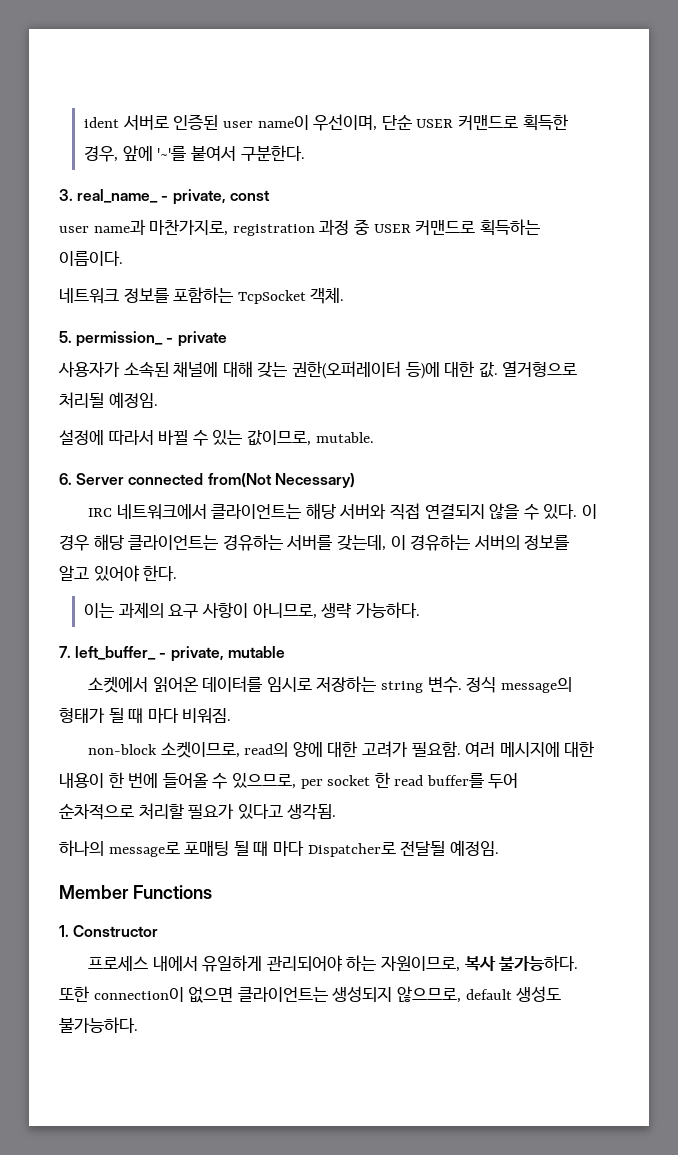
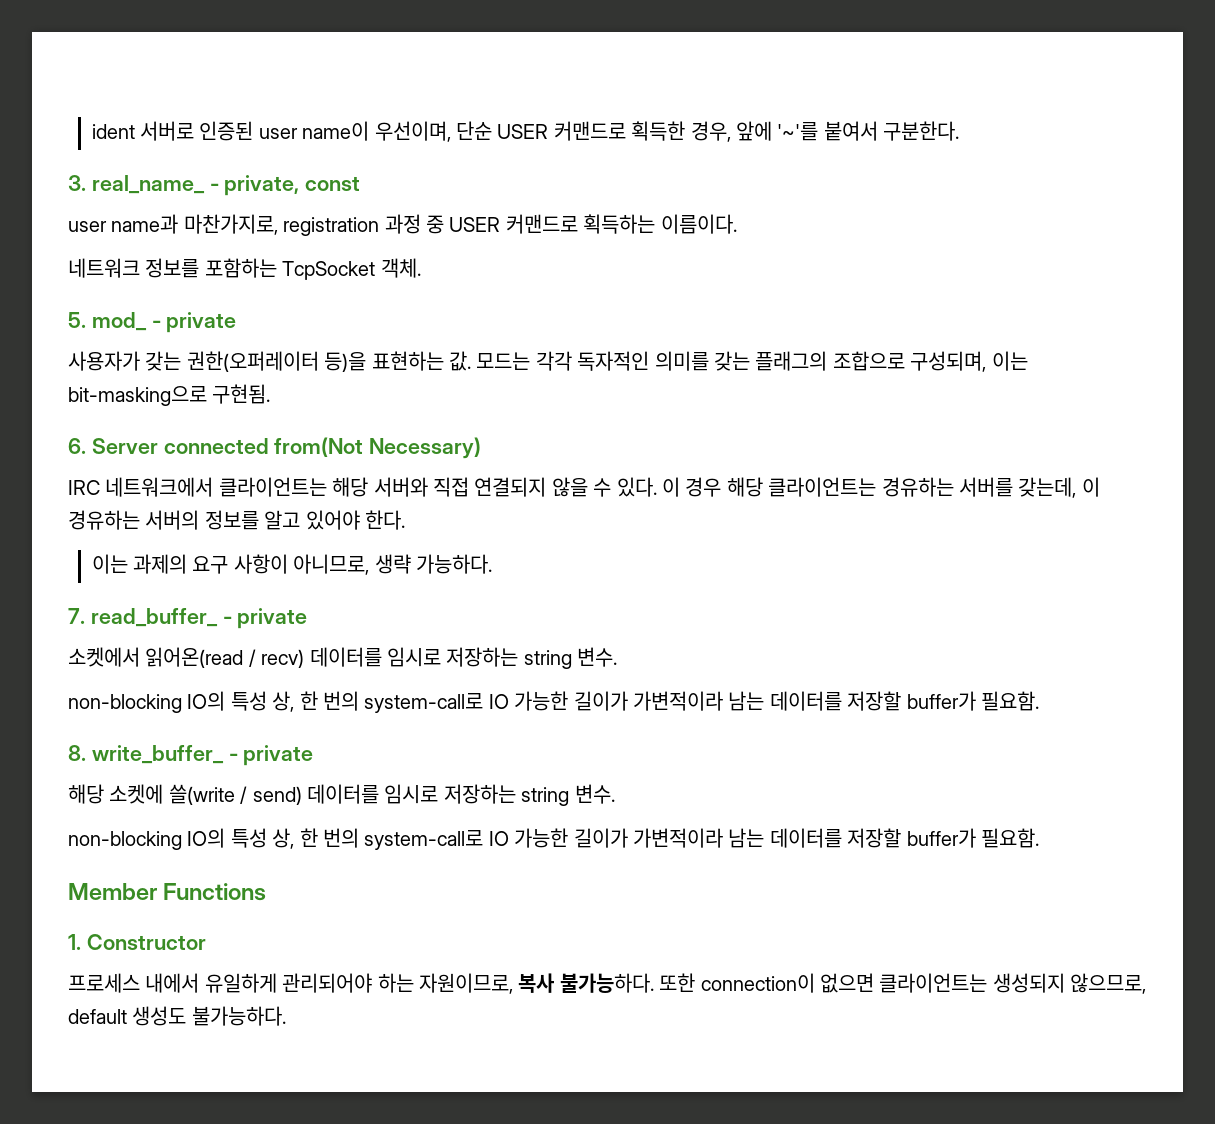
[76,331,164,347] permission_ -> [91,312,147,331] mod_
[123,361,578,379] [59,392,158,408] [59,430,374,446] 소속된 채널에 대해 갖는 권한(오퍼레이터 등)에 대한 값. 열거형으로 처리될 예정임. // 설정에 따라서 바뀔 수 있는 값이므로, mutable. -> [145,351,1028,372] [68,384,271,406] 갖는 권한(오퍼레이터 등)을 표현하는 값. 모드는 각각 독자적인 의미를 갖는 플래그의 조합으로 구성되며, 이는 bit-masking으로 구현됨.
[75,646,285,662] [88,676,572,693] [59,707,232,724] [88,741,595,758] [59,772,519,789] [59,803,337,820] [59,840,499,857] left_buffer_ - private, mutable // 소켓에서 읽어온 데이터를 임시로 저장하는 string 변수. 정식 message의 형태가 될 때 마다 비워짐. // non-block 소켓이므로, read의 양에 대한 고려가 필요함. 여러 메시지에 대한 내용이 한 번에 들어올 수 있으므로, per socket 한 read buffer를 두어 순차적으로 처리할 필요가 있다고 생각됨. // 하나의 message로 포매팅 될 때 마다 Dispatcher로 전달될 예정임. -> [90,608,308,629] [68,647,618,669] [68,691,1039,713] [68,745,314,766] [68,784,615,806] [68,828,1039,850] read_buffer_ - private // 소켓에서 읽어온(read / recv) 데이터를 임시로 저장하는 string 변수. // non-blocking IO의 특성 상, 한 번의 system-call로 IO 가능한 길이가 가변적이라 남는 데이터를 저장할 buffer가 필요함. // 8. write_buffer_ - private // 해당 소켓에 쓸(write / send) 데이터를 임시로 저장하는 string 변수. // non-blocking IO의 특성 상, 한 번의 system-call로 IO 가능한 길이가 가변적이라 남는 데이터를 저장할 buffer가 필요함.

